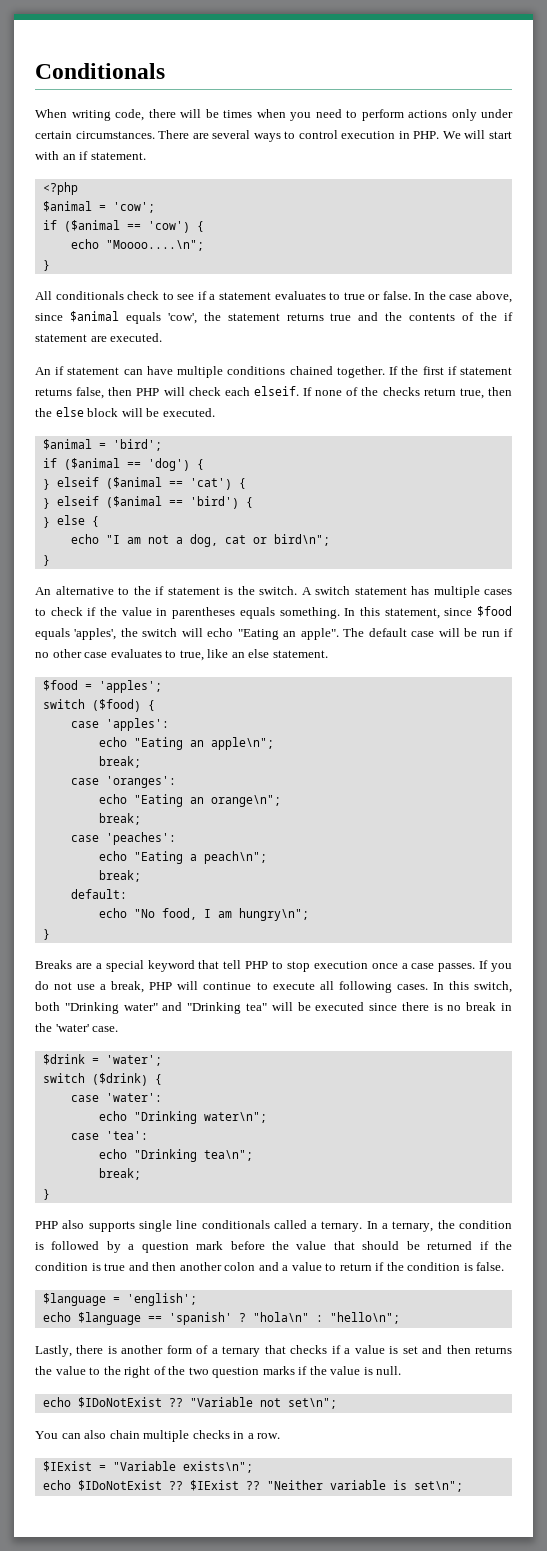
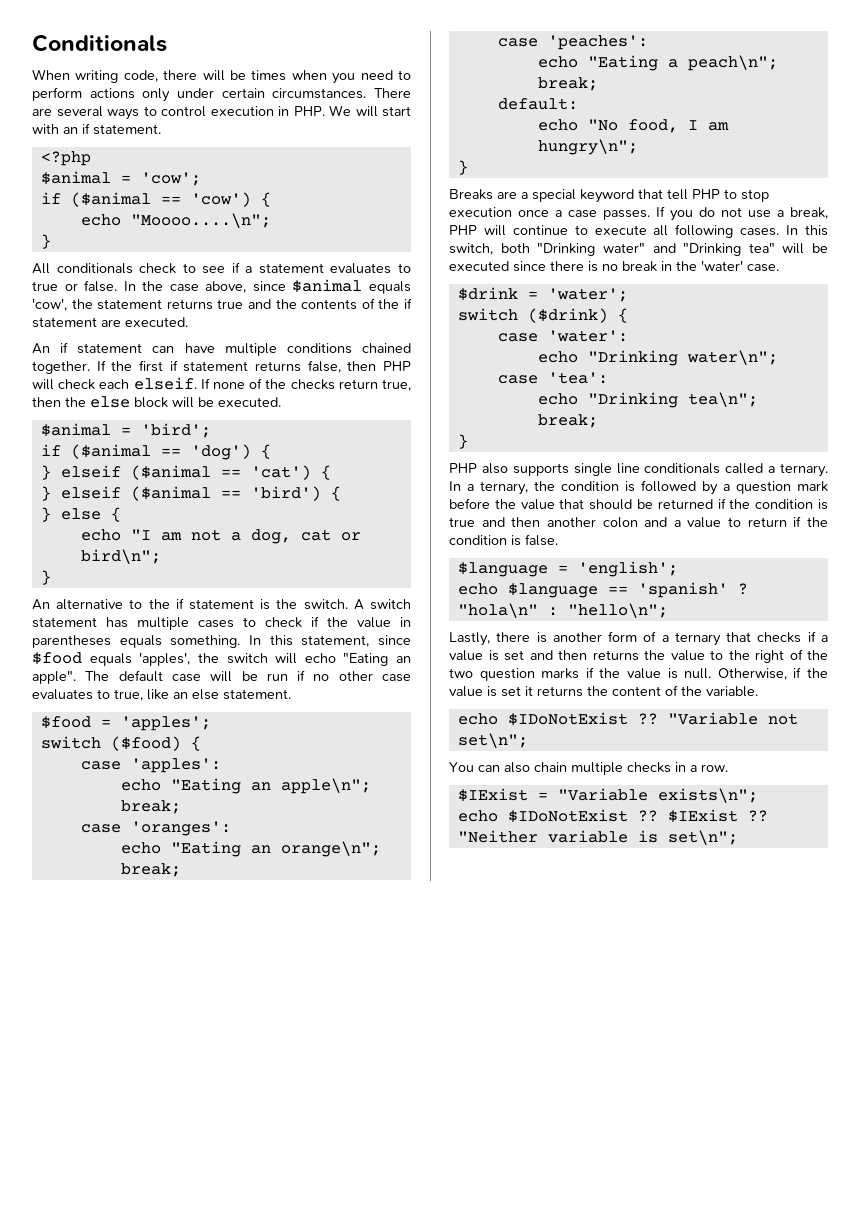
(402, 1370) none -> [717,667,828,680] [449,685,758,697] Otherwise, if the value is set it returns the content of the variable.

